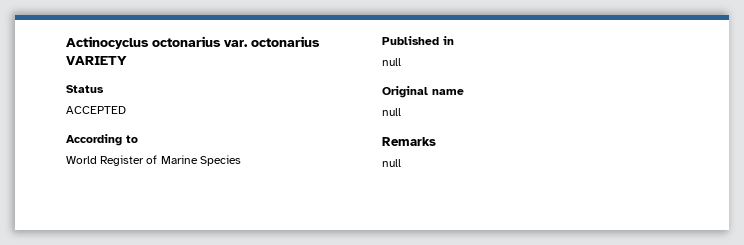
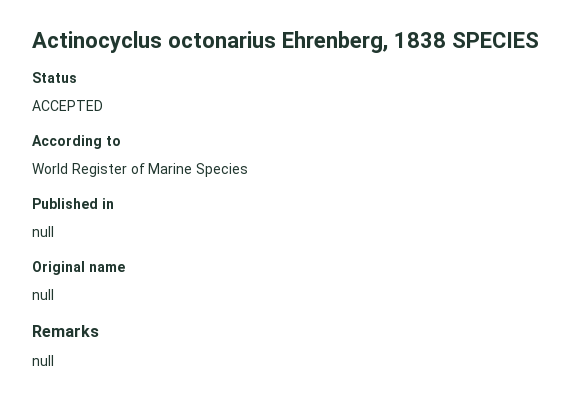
[224,36,320,47] [66,56,127,65] var. octonarius VARIETY -> [281,31,539,53] Ehrenberg, 1838 SPECIES

